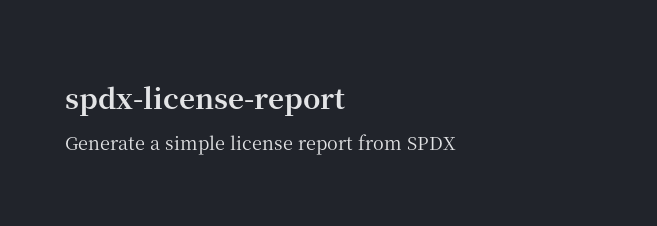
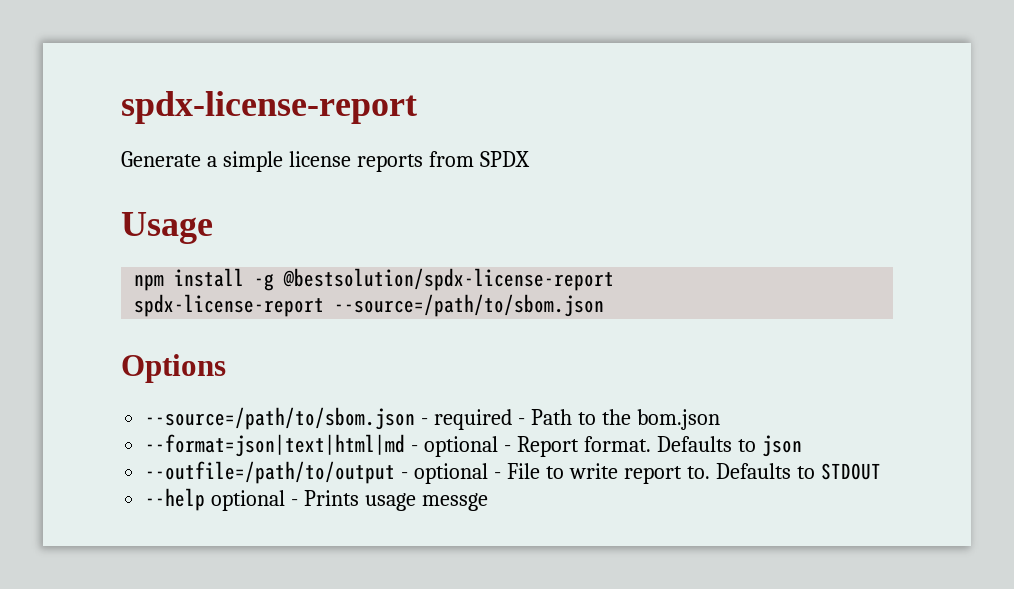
[298,137,353,155] report -> [356,154,423,172] reports
(456, 143) none -> [121,212,213,244] [134,268,615,291] [134,294,605,317] [121,354,226,383] [145,407,720,430] [145,434,802,457] [145,461,881,484] [145,488,488,511] // Usage // npm install -g @bestsolution/spdx-license-report // spdx-license-report --source=/path/to/sbom.json // Options // --source=/path/to/sbom.json - required - Path to the bom.json // --format=json|text|html|md - optional - Report format. Defaults to json // --outfile=/path/to/output - optional - File to write report to. Defaults to STDOUT // --help optional - Prints usage messge

